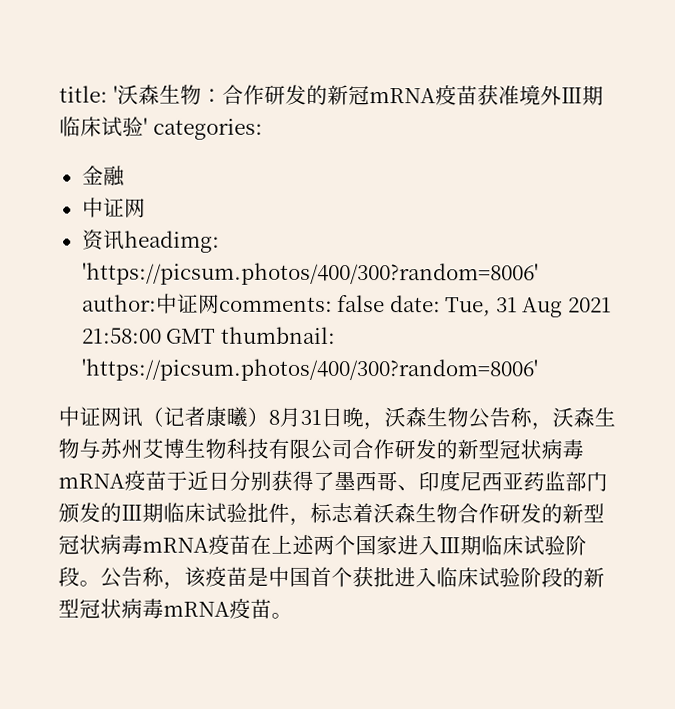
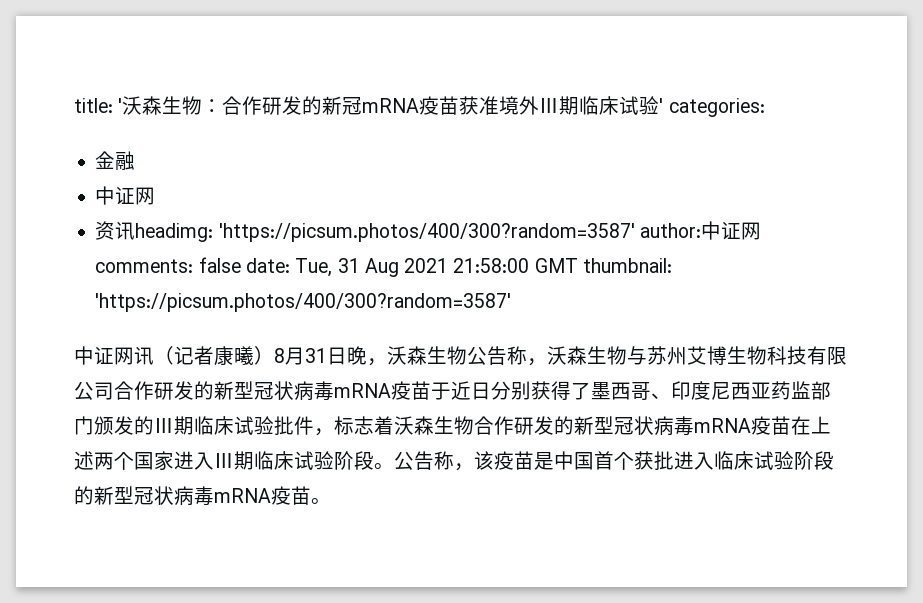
[81,262,539,286] 'https://picsum.photos/400/300?random=8006' -> [218,223,635,242] 'https://picsum.photos/400/300?random=3587'
[80,358,538,382] 'https://picsum.photos/400/300?random=8006' -> [95,293,512,312] 'https://picsum.photos/400/300?random=3587'

